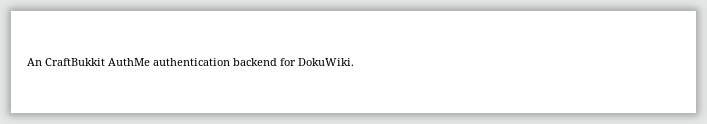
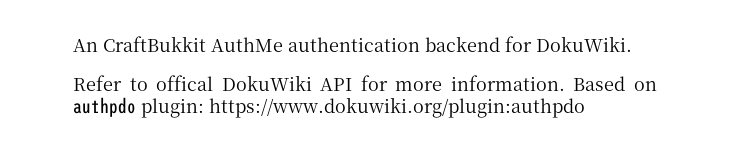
(354, 62) none -> [73,75,657,91] [73,97,585,118] // Refer to offical DokuWiki API for more information. Based on authpdo plugin: https://www.dokuwiki.org/plugin:authpdo

